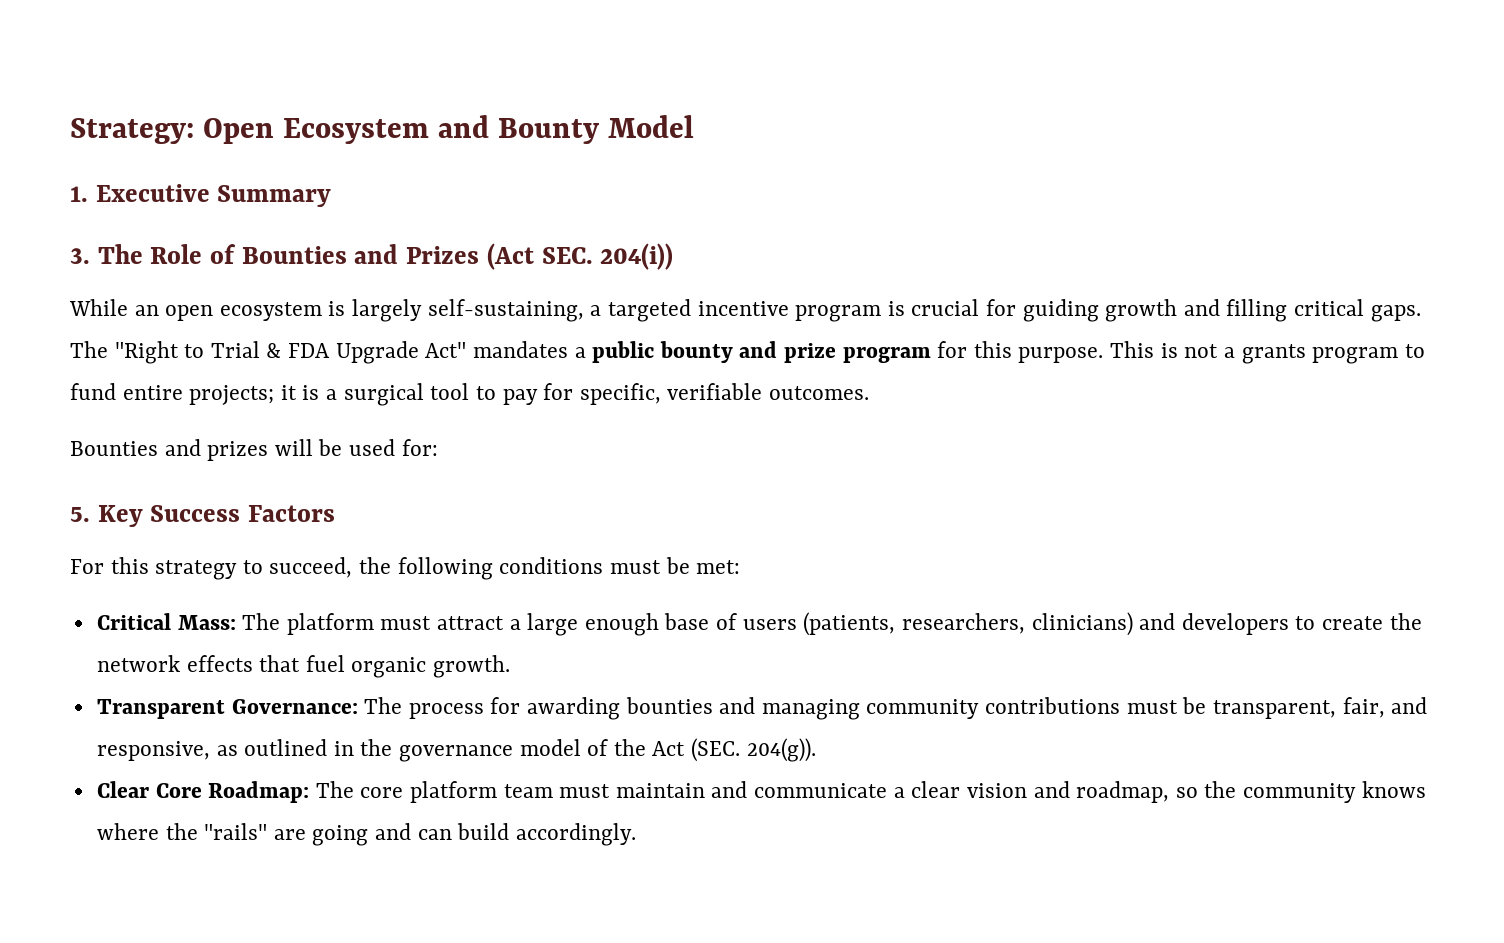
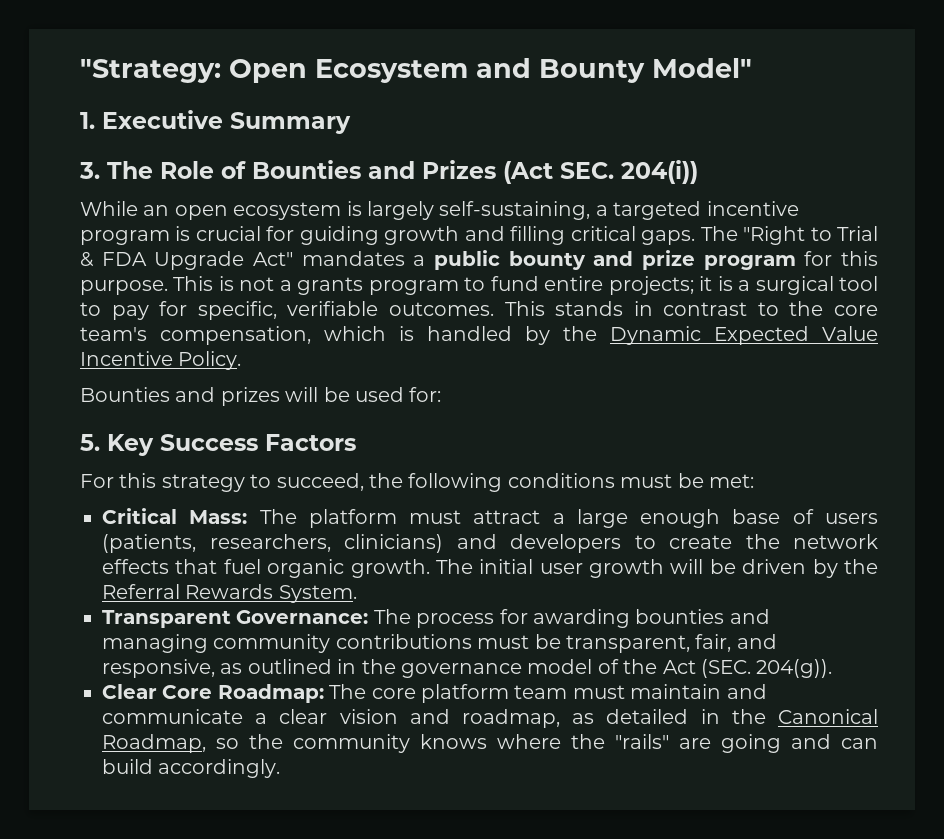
[70,118,194,144] Strategy: -> [80,59,221,83] "Strategy:
[608,115,695,138] Model -> [652,58,752,78] Model"
(869, 393) none -> [504,301,879,316] [80,326,878,345] [80,351,242,370] This stands in contrast to the core team's compensation, which is handled by the Dynamic Expected Value Incentive Policy.
(511, 666) none -> [435,559,878,578] [102,584,357,603] The initial user growth will be driven by the Referral Rewards System.
(1170, 792) none -> [572,709,879,724] [102,734,206,753] as detailed in the Canonical Roadmap,

